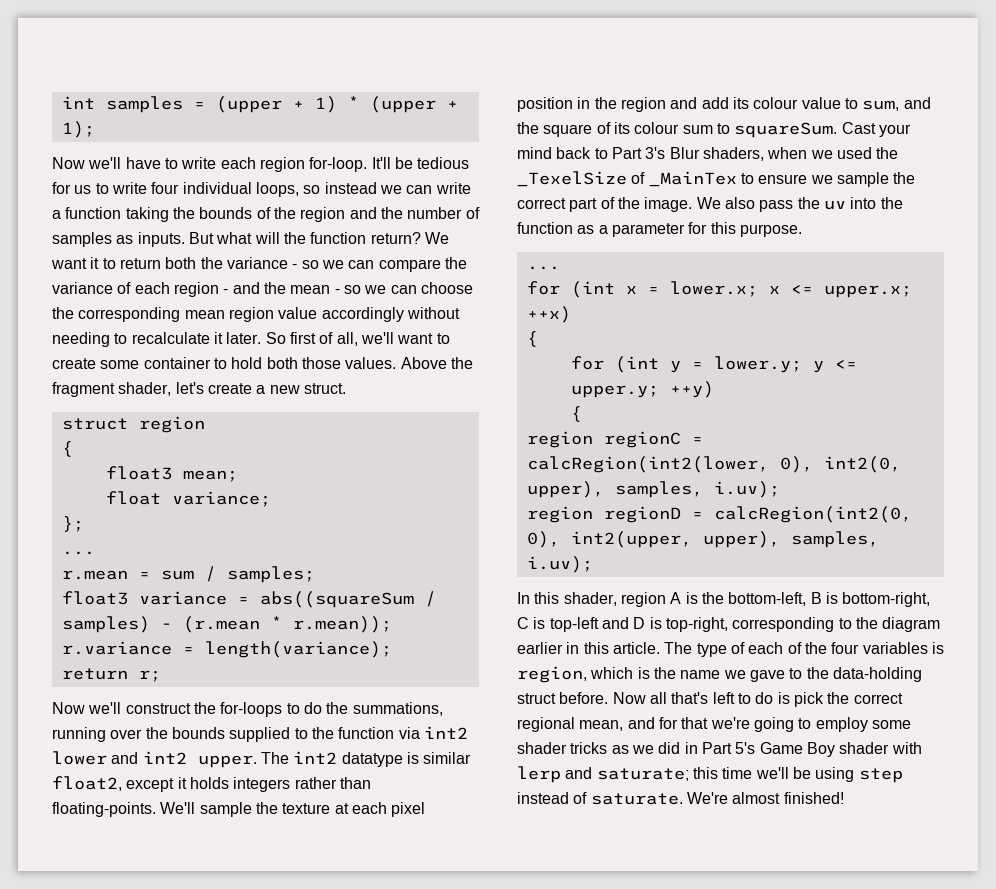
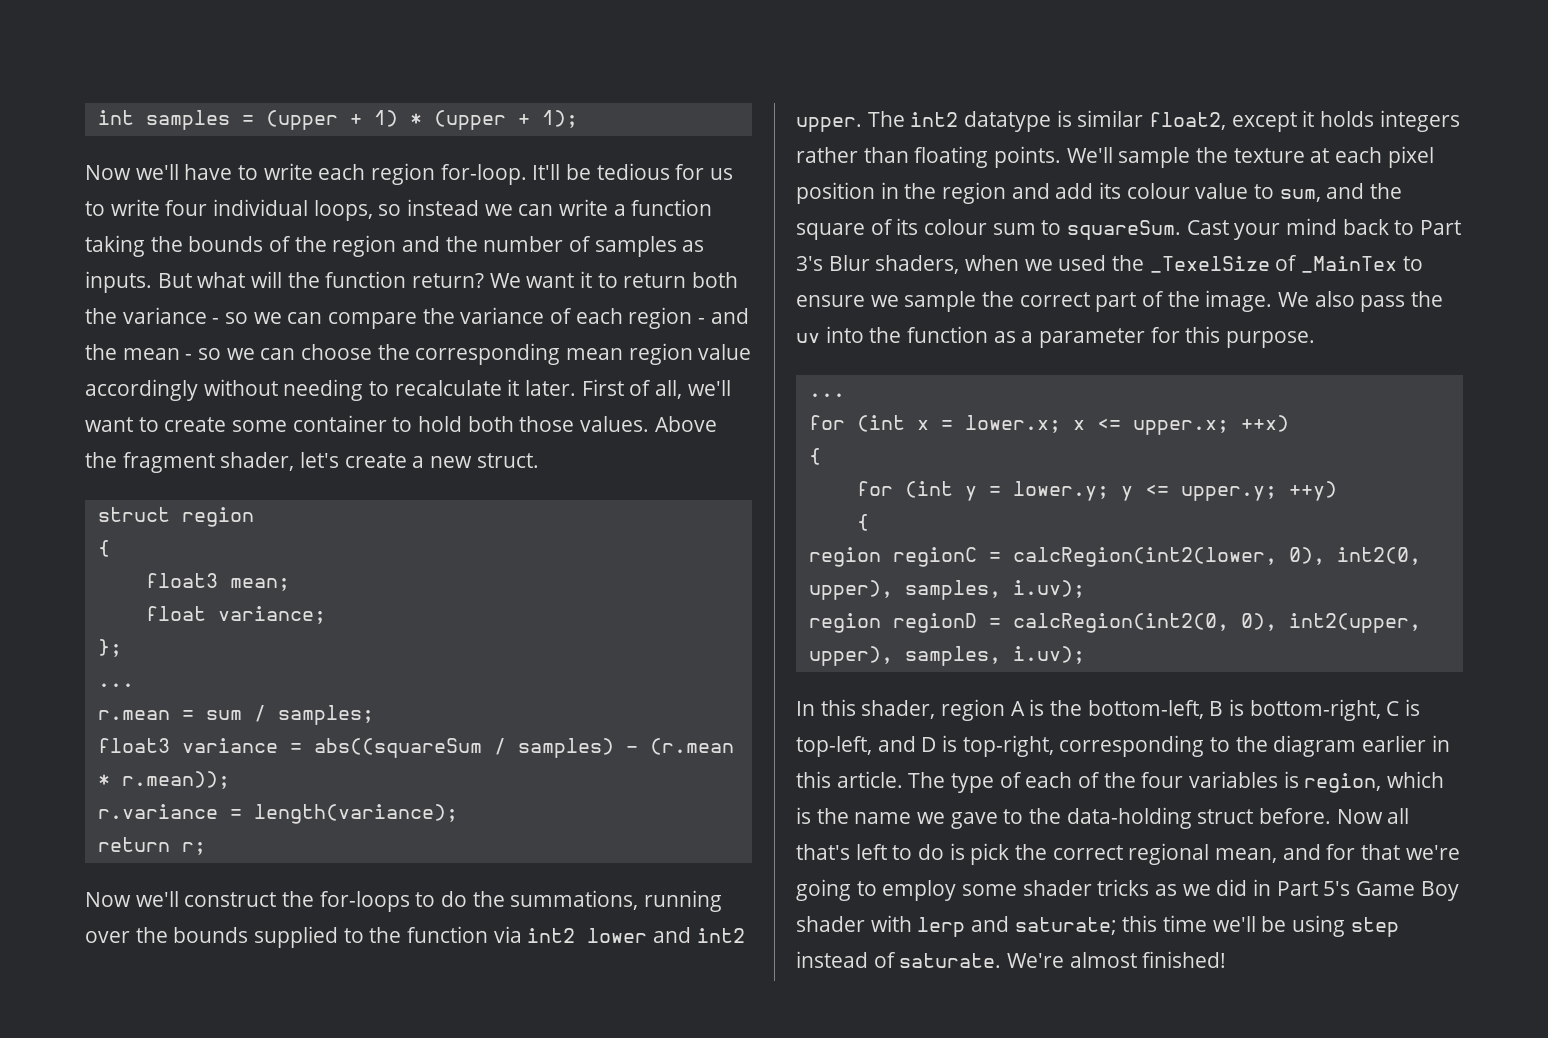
[265,332,316,344] So first -> [581,379,624,396] First
[52,802,156,817] floating-points. -> [914,146,1062,168] floating points.
[549,617,599,632] top-left -> [796,736,872,757] top-left,

